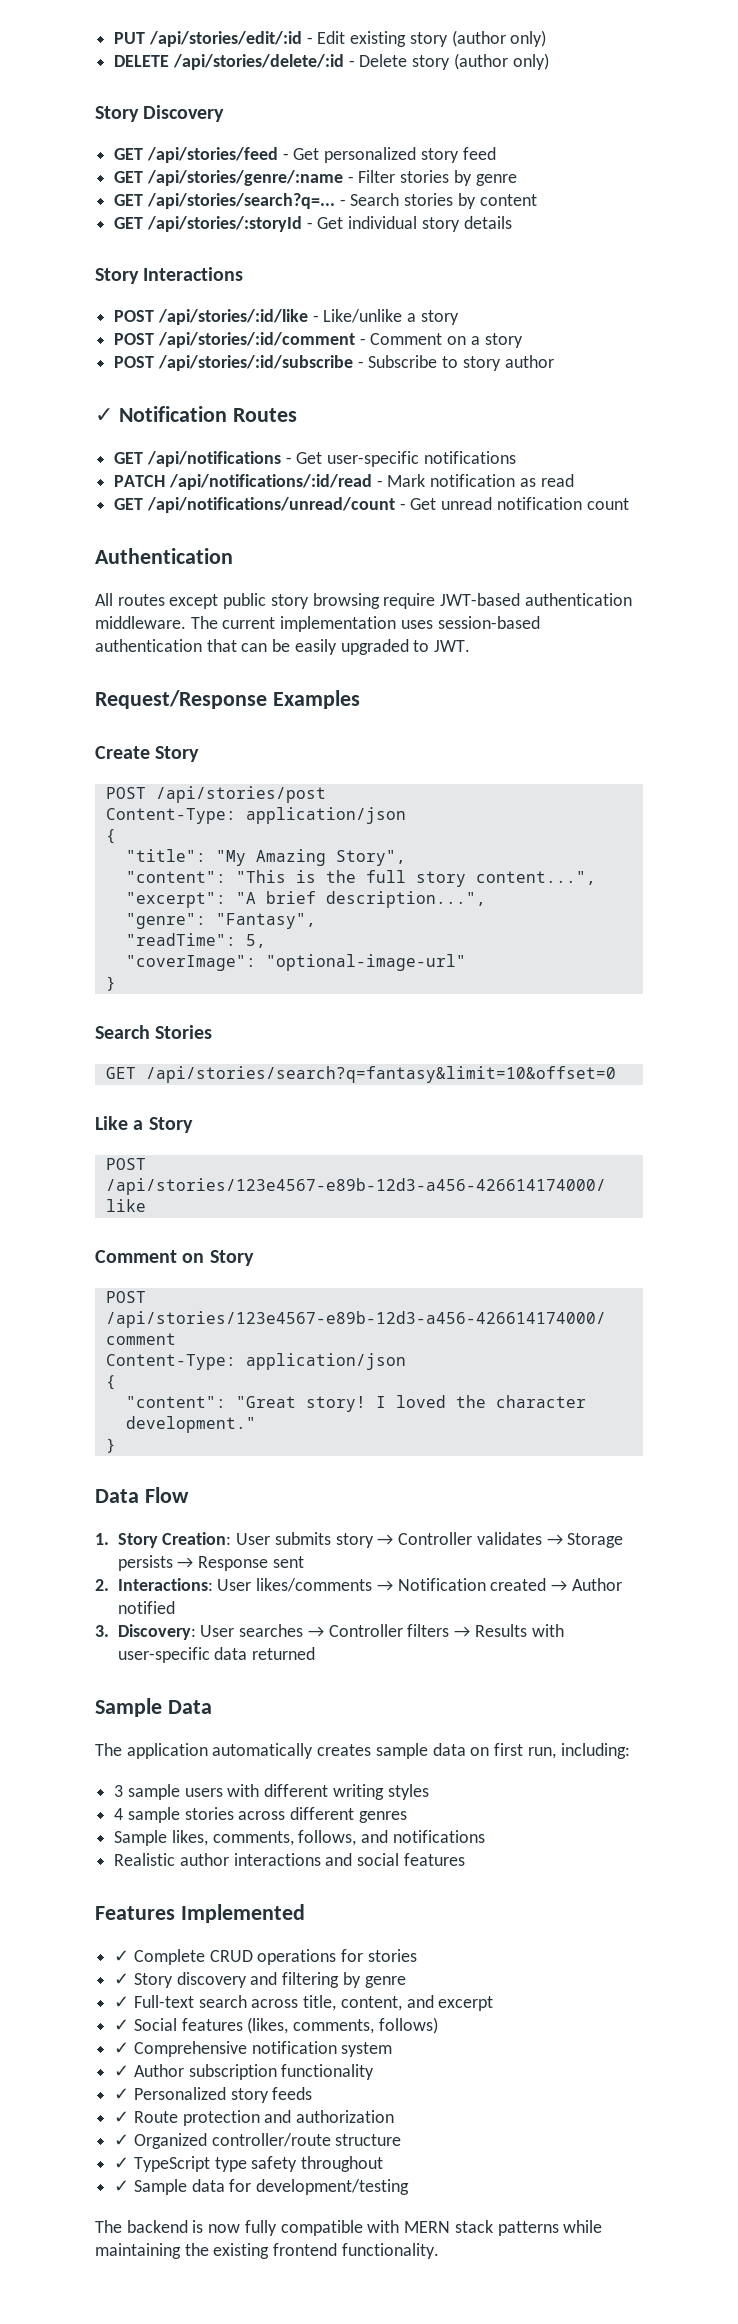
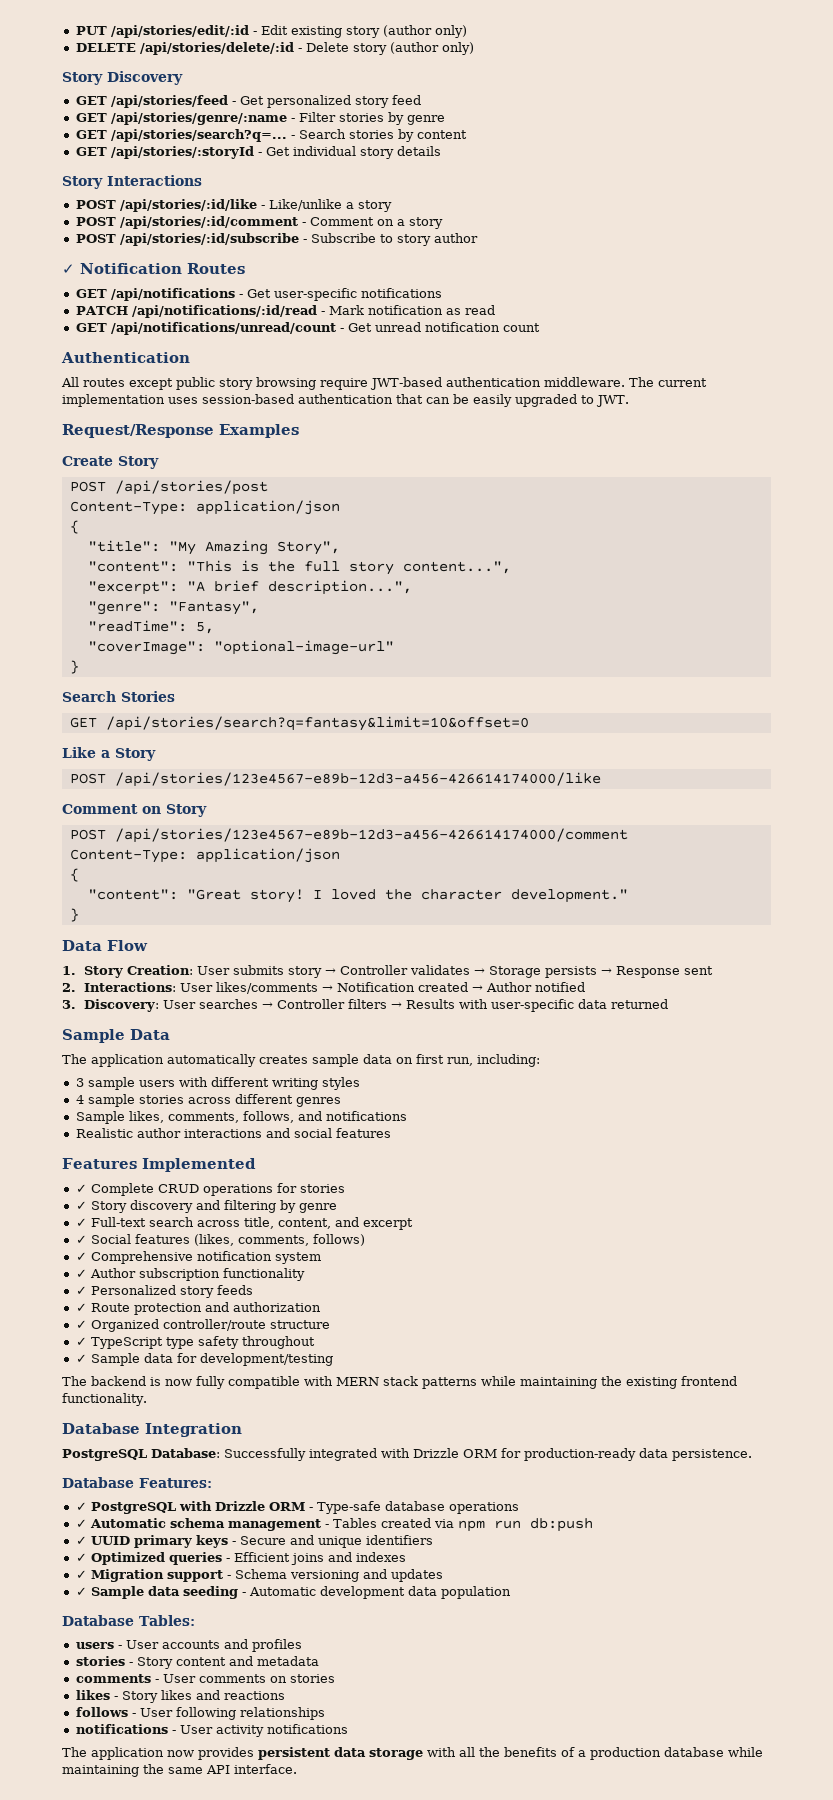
(439, 2251) none -> [62,1423,242,1437] [62,1448,752,1461] [62,1477,212,1488] [75,1501,519,1514] [75,1518,593,1532] [75,1535,433,1548] [75,1552,406,1565] [75,1569,443,1582] [75,1586,511,1599] [62,1615,195,1626] [75,1639,302,1652] [75,1656,319,1669] [75,1674,335,1683] [75,1690,285,1703] [75,1707,325,1720] [75,1724,348,1737] [62,1747,763,1760] [62,1764,297,1777] // Database Integration // PostgreSQL Database: Successfully integrated with Drizzle ORM for production-ready data persistence. // Database Features: // ✓ PostgreSQL with Drizzle ORM - Type-safe database operations // ✓ Automatic schema management - Tables created via npm run db:push // ✓ UUID primary keys - Secure and unique identifiers // ✓ Optimized queries - Efficient joins and indexes // ✓ Migration support - Schema versioning and updates // ✓ Sample data seeding - Automatic development data population // Database Tables: // users - User accounts and profiles // stories - Story content and metadata // comments - User comments on stories // likes - Story likes and reactions // follows - User following relationships // notifications - User activity notifications // The application now provides persistent data storage with all the benefits of a production database while maintaining the same API interface.

